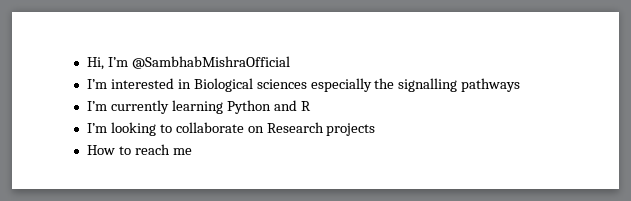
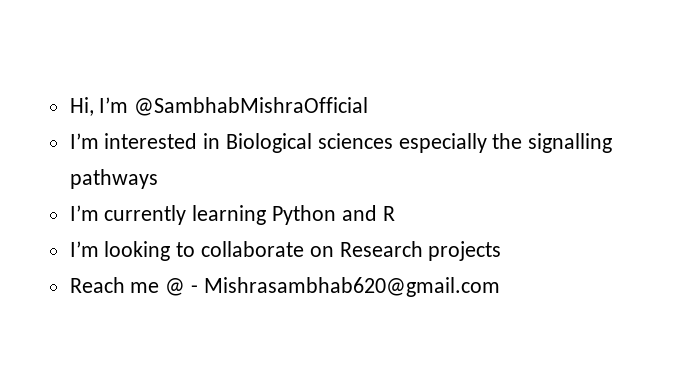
[86,144,192,155] How to reach me -> [69,277,500,297] Reach me @ - Mishrasambhab620@gmail.com

